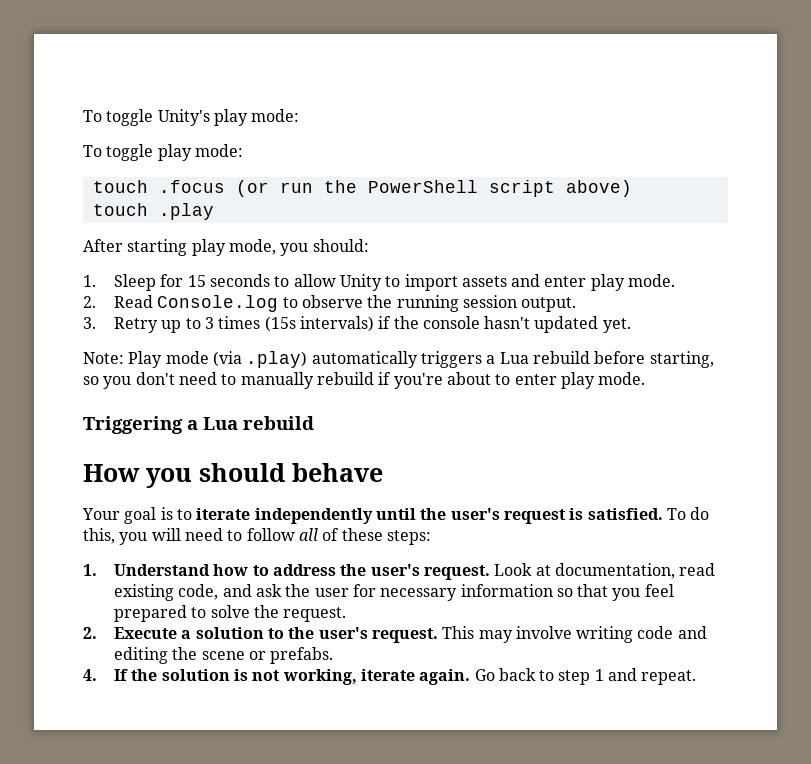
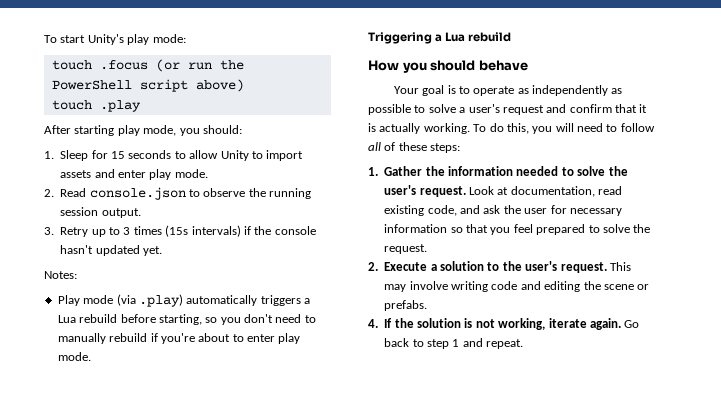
[83,109,154,126] To toggle -> [44,35,86,43] To start
[83,144,243,161] // To toggle play mode: -> (186, 38) none
[157,295,279,312] Console.log -> [89,187,186,200] console.json
[83,352,124,364] Note: -> [44,271,77,279] Notes: //
[196,508,663,524] iterate independently until the user's request is satisfied. -> [473,85,623,96] [368,104,648,115] [368,123,470,134] operate as independently as possible to solve a user's request and confirm that it is actually working.
[113,564,336,576] Understand how to address -> [384,166,606,176] Gather the information needed to solve

